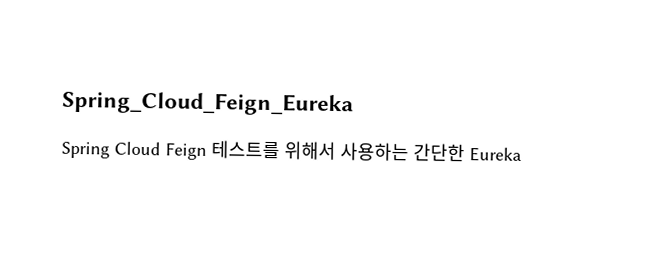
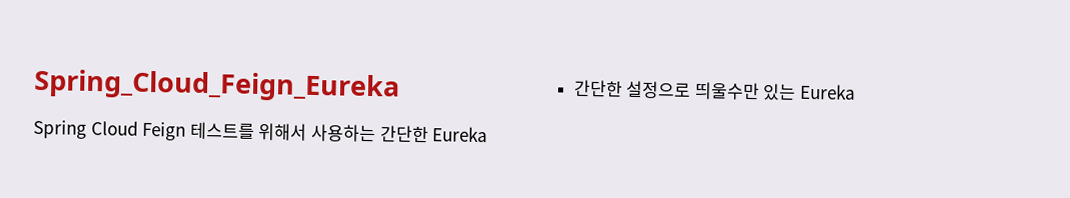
(522, 154) none -> [573,79,857,101] // 간단한 설정으로 띄울수만 있는 Eureka

